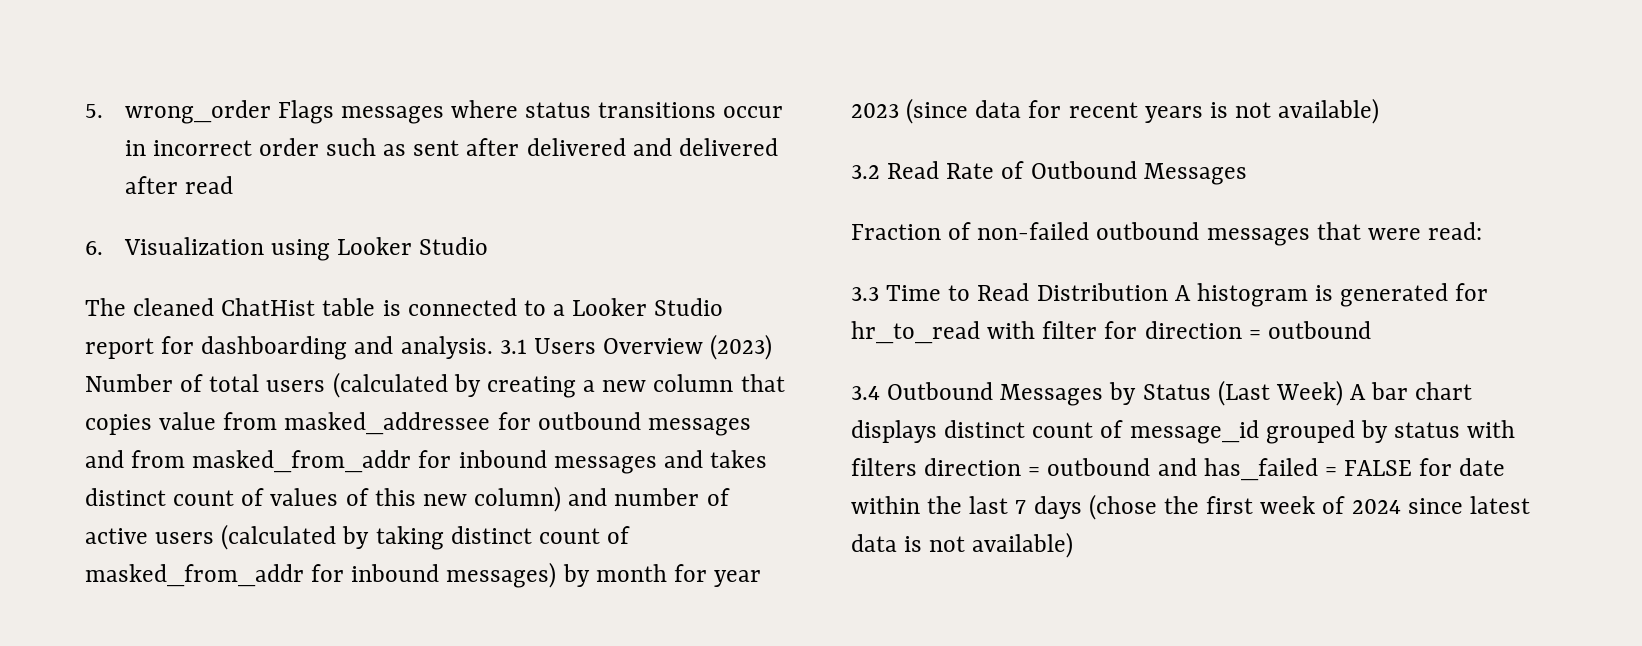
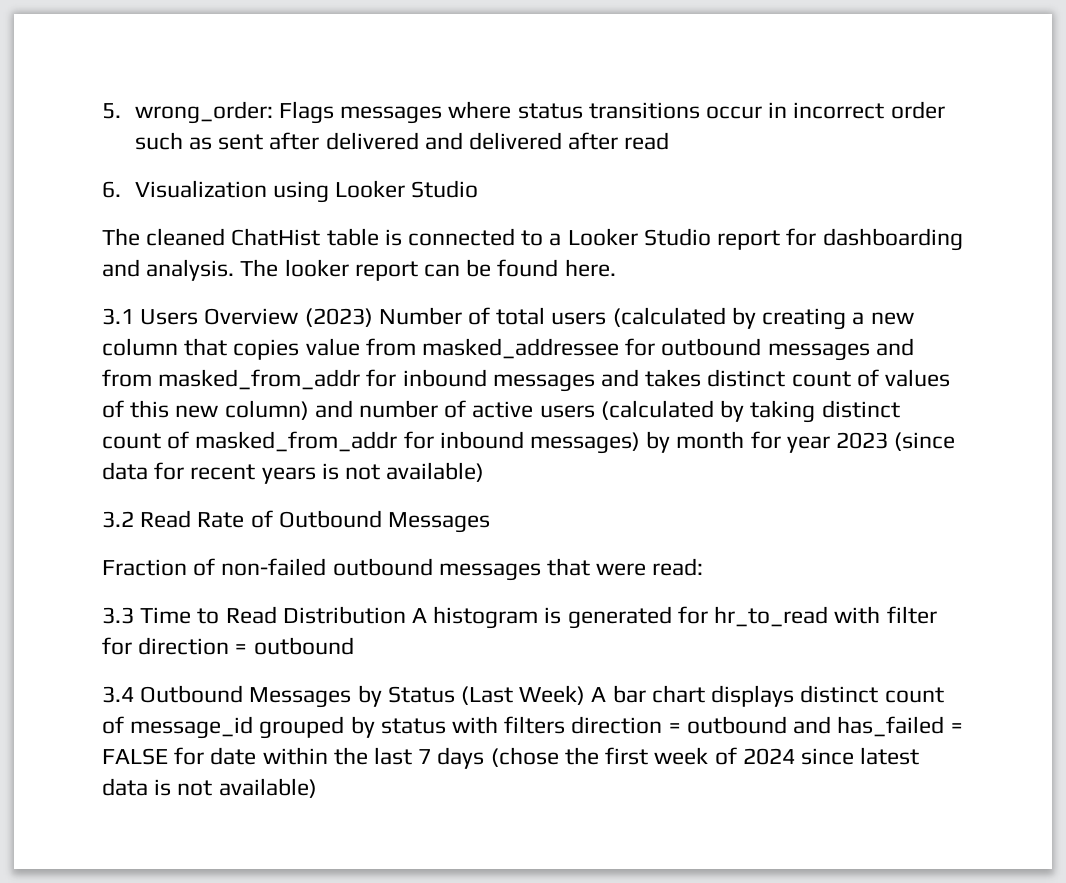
[124,100,271,124] wrong_order -> [134,101,273,124] wrong_order:
(493, 347) none -> [240,259,616,281] The looker report can be found here. //

